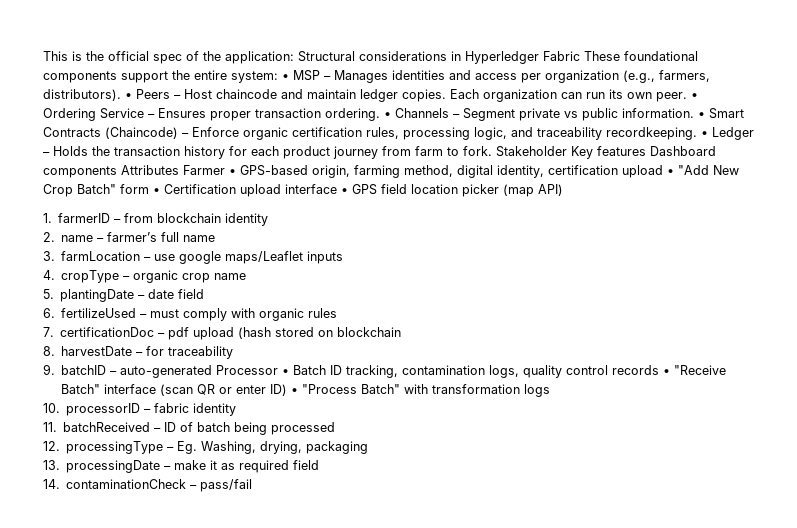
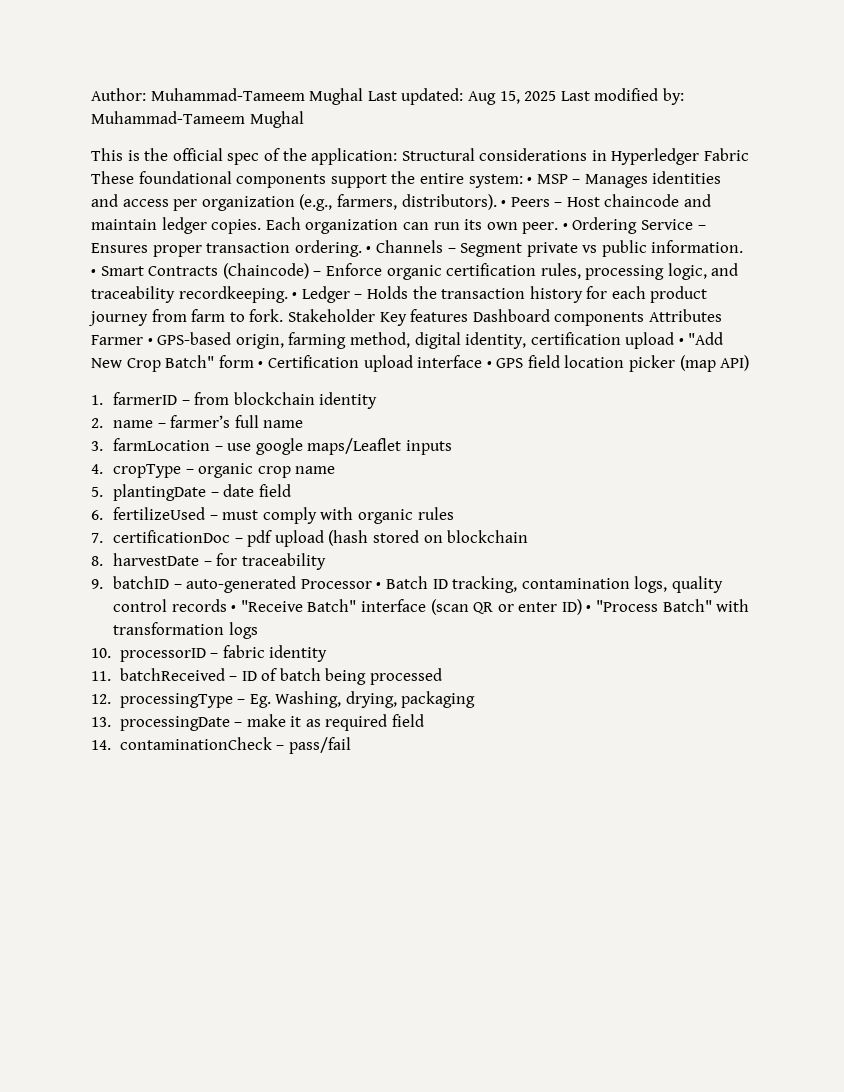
(43, 56) none -> [91,88,684,105] [91,111,304,128] Author: Muhammad-Tameem Mughal Last updated: Aug 15, 2025 Last modified by: Muhammad-Tameem Mughal //

